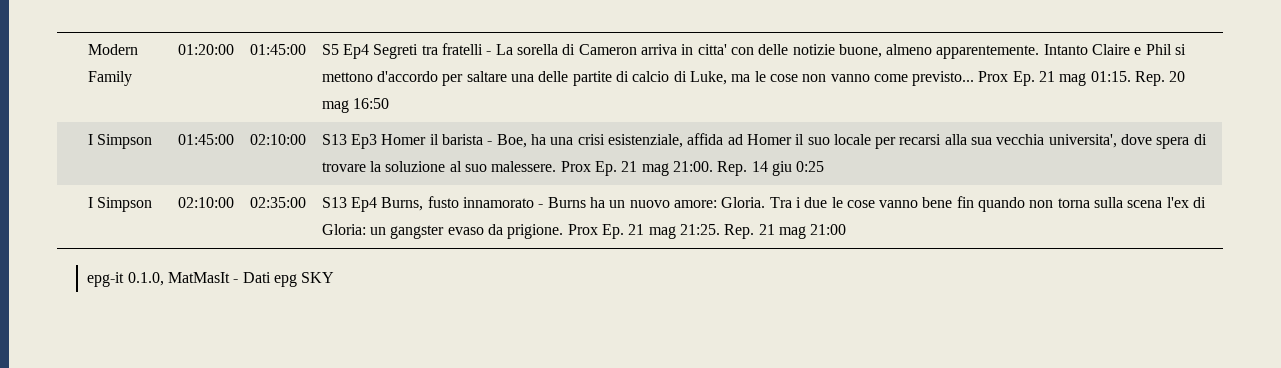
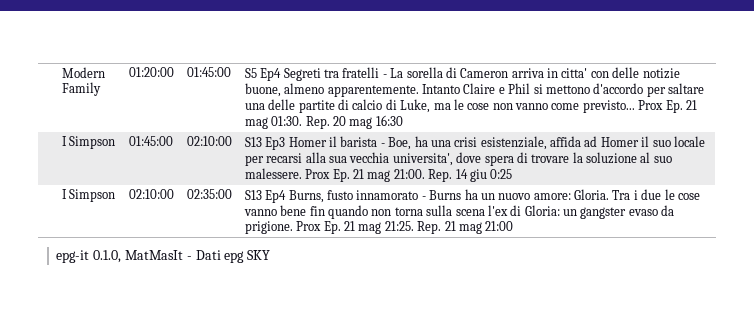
[1090,71,1131,82] 01:15. -> [271,116,303,126] 01:30.
[353,98,390,109] 16:50 -> [375,115,403,126] 16:30

